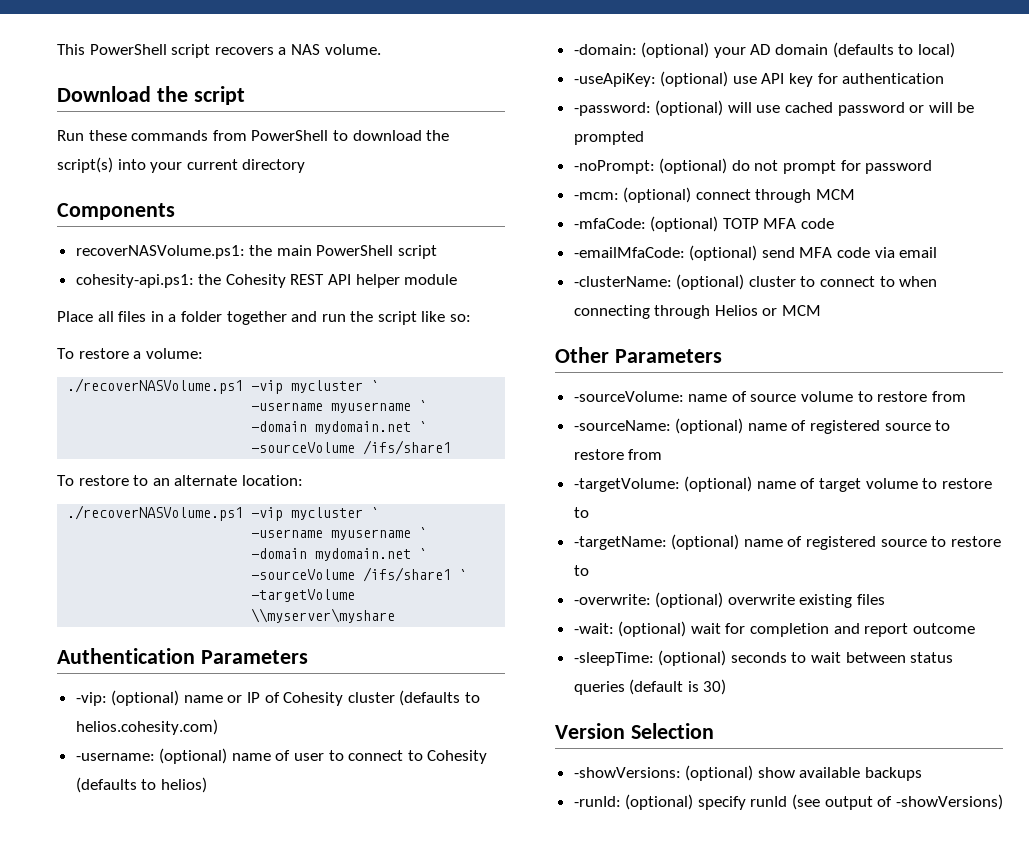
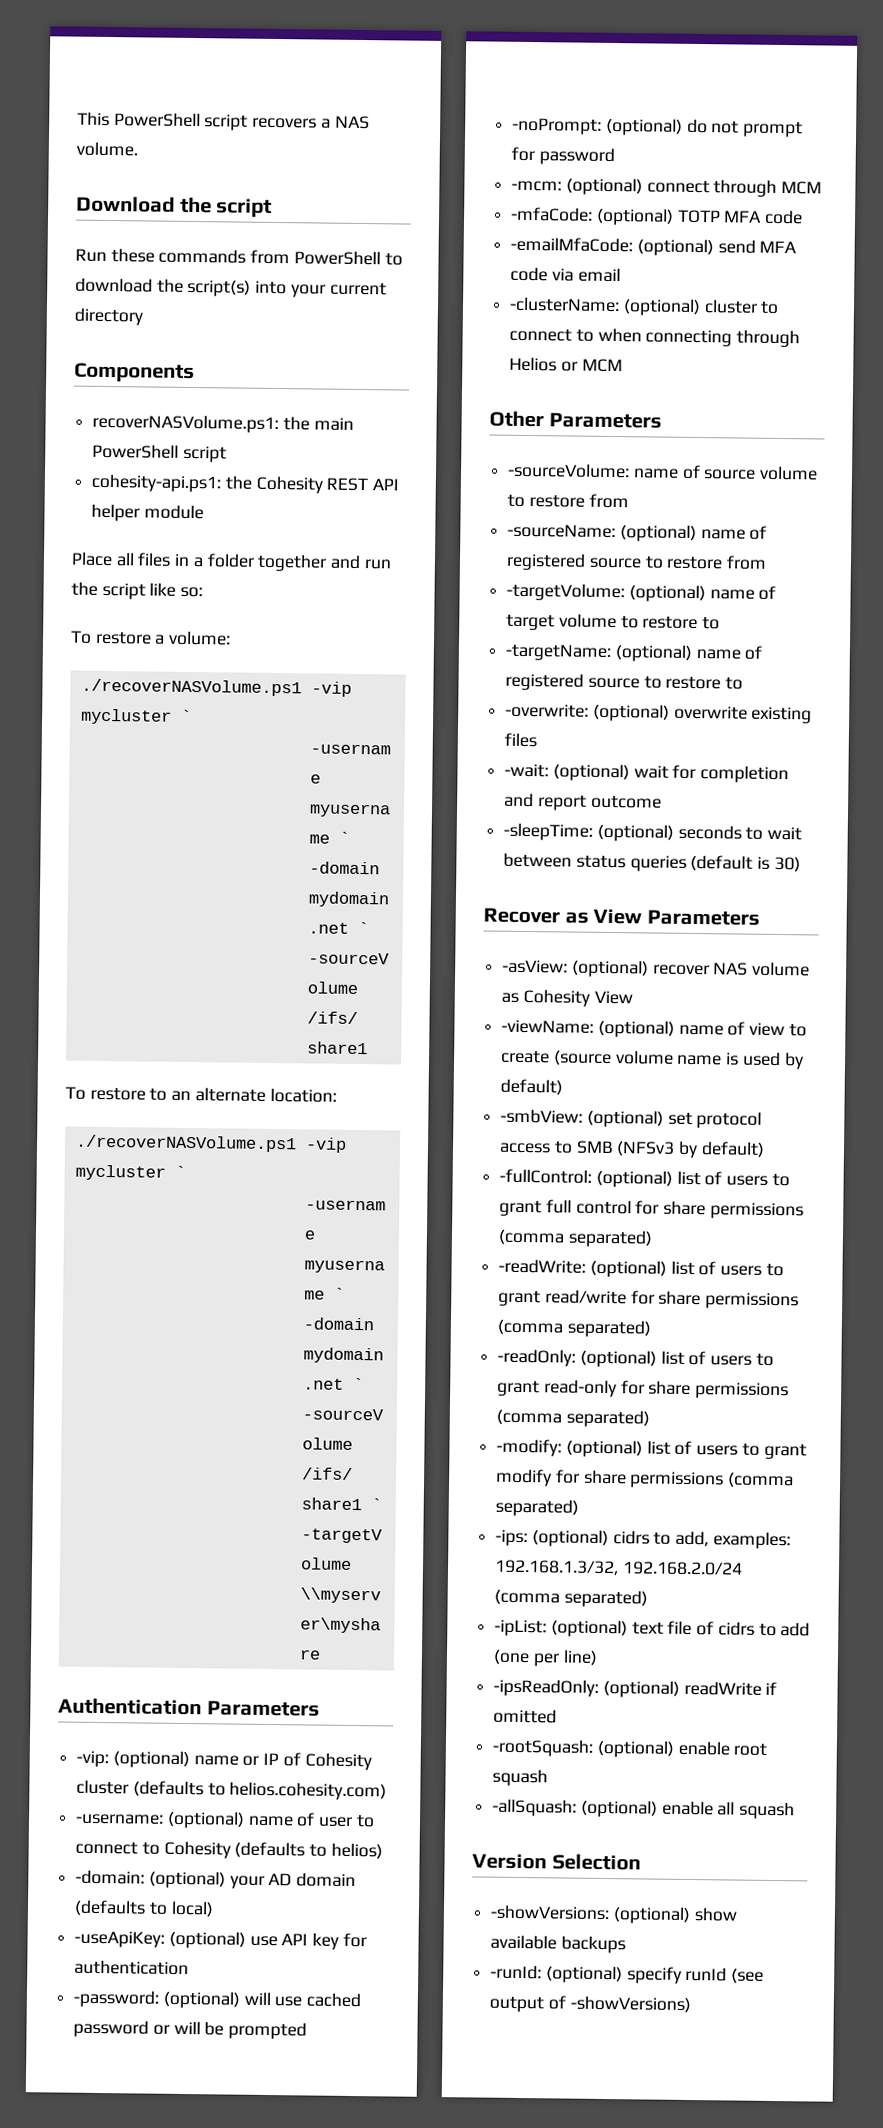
(727, 687) none -> [483,907,760,926] [502,959,811,978] [501,988,633,1007] [501,1019,807,1038] [501,1049,804,1070] [500,1078,564,1096] [500,1108,763,1129] [499,1140,765,1159] [499,1168,790,1188] [499,1199,804,1220] [498,1229,653,1248] [498,1258,784,1278] [498,1289,800,1310] [497,1319,651,1338] [497,1348,774,1368] [497,1379,790,1400] [496,1409,650,1428] [496,1438,807,1460] [495,1468,795,1489] [495,1498,580,1517] [495,1529,791,1550] [494,1559,743,1576] [494,1589,648,1608] [494,1619,811,1638] [493,1649,598,1667] [493,1678,778,1698] [493,1708,558,1724] [492,1738,768,1758] [492,1768,549,1787] [492,1798,796,1820] // Recover as View Parameters // -asView: (optional) recover NAS volume as Cohesity View // -viewName: (optional) name of view to create (source volume name is used by default) // -smbView: (optional) set protocol access to SMB (NFSv3 by default) // -fullControl: (optional) list of users to grant full control for share permissions (comma separated) // -readWrite: (optional) list of users to grant read/write for share permissions (comma separated) // -readOnly: (optional) list of users to grant read-only for share permissions (comma separated) // -modify: (optional) list of users to grant modify for share permissions (comma separated) // -ips: (optional) cidrs to add, examples: 192.168.1.3/32, 192.168.2.0/24 (comma separated) // -ipList: (optional) text file of cidrs to add (one per line) // -ipsReadOnly: (optional) readWrite if omitted // -rootSquash: (optional) enable root squash // -allSquash: (optional) enable all squash

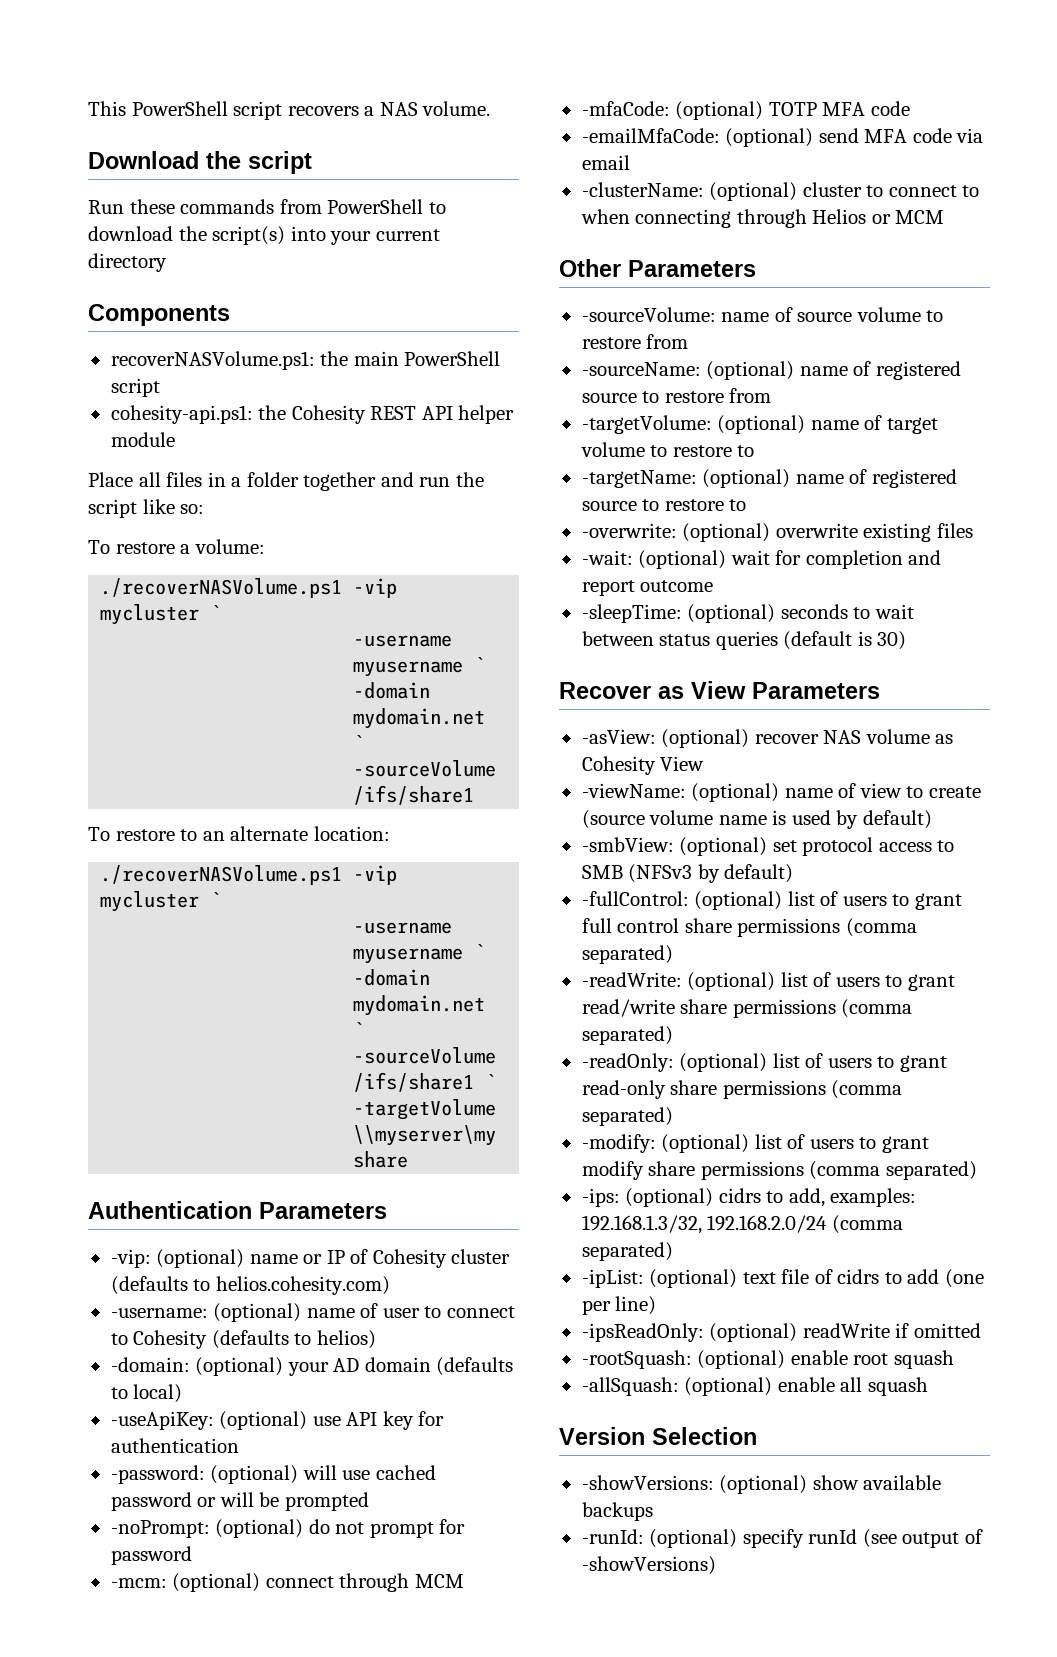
[635,1200,660,1215] for -> (680, 925) none
[630,1290,655,1305] for -> (675, 1008) none
[620,1380,645,1395] for -> (666, 1089) none
[555,1469,580,1484] for -> (644, 1170) none

